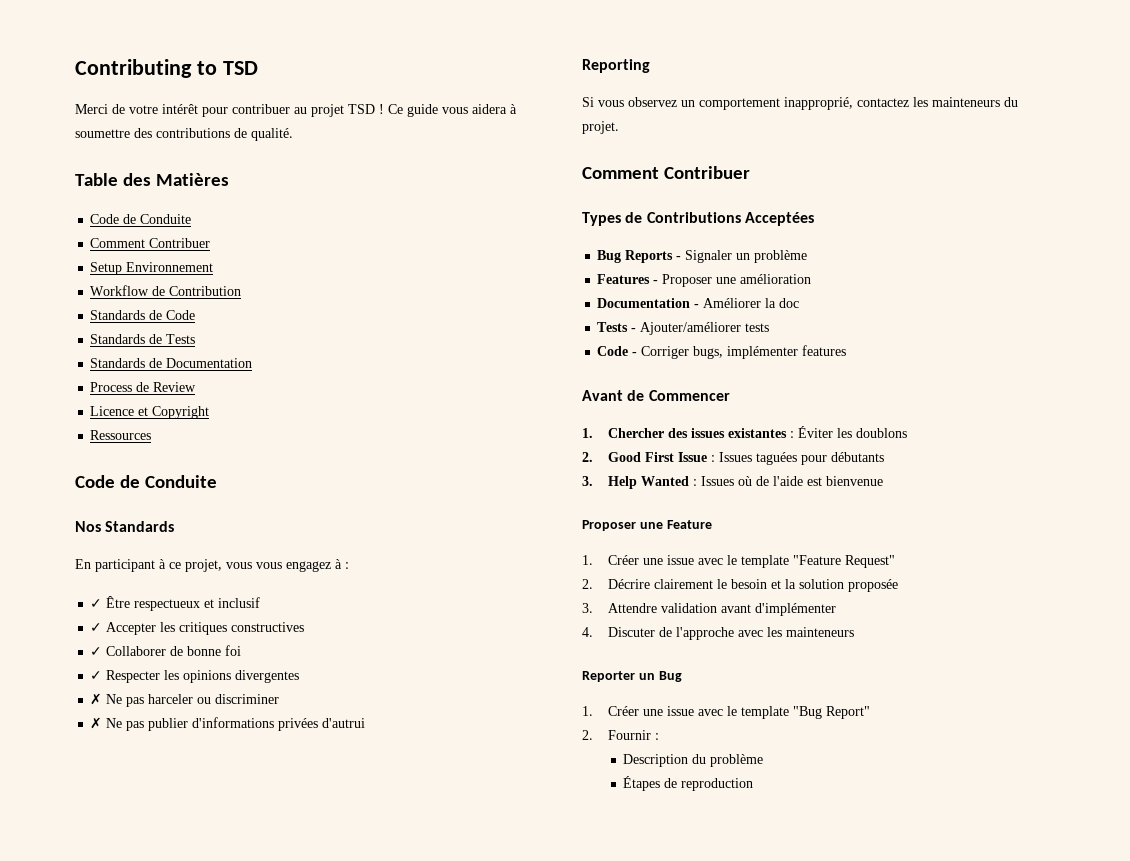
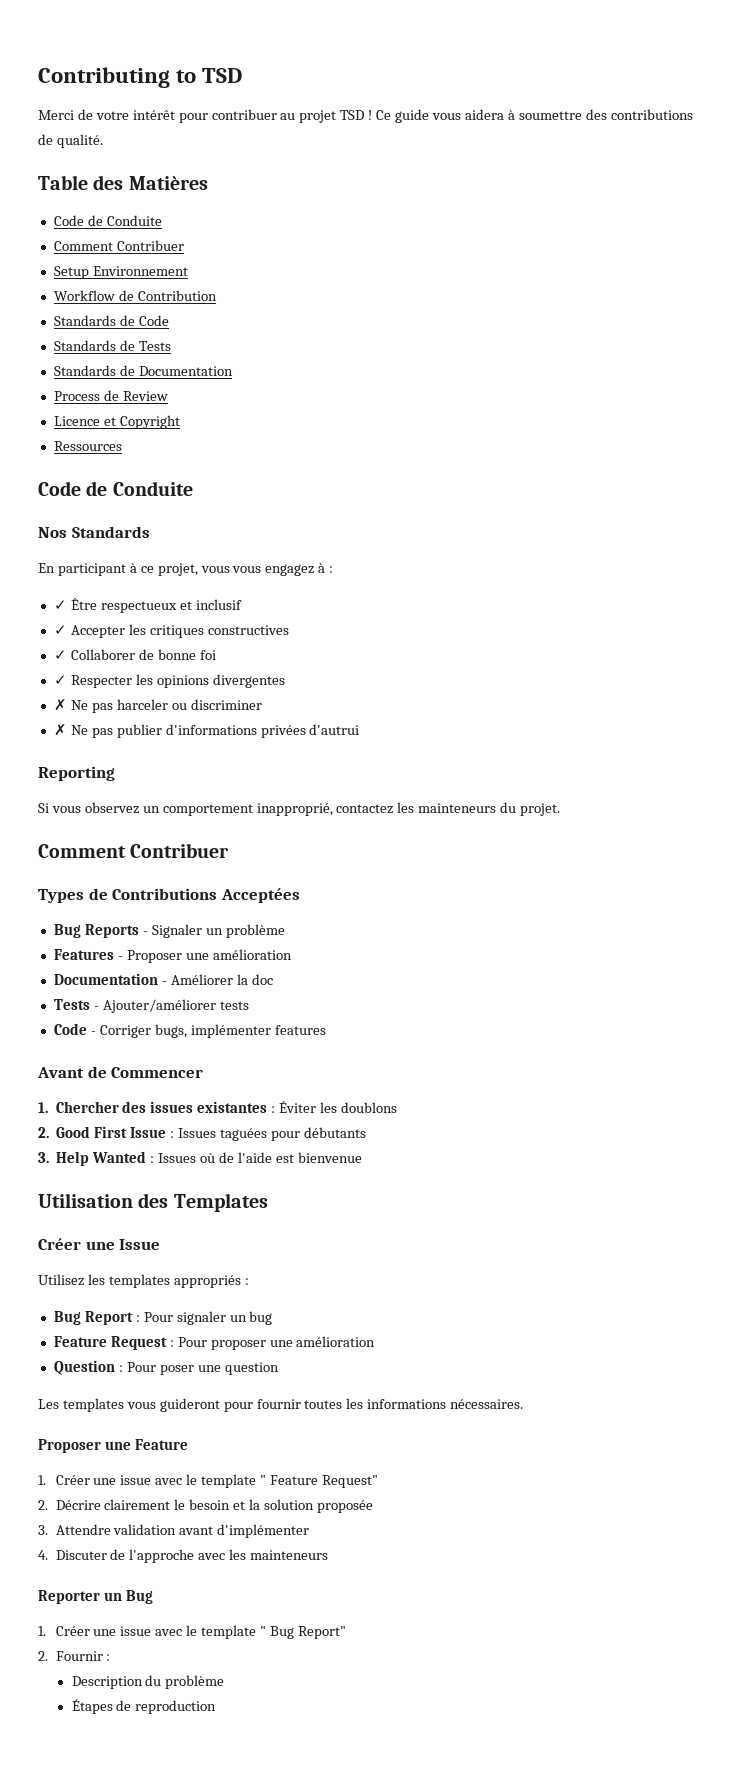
(883, 481) none -> [38,1193,268,1212] [38,1238,161,1250] [38,1274,249,1288] [53,1311,273,1325] [53,1336,376,1350] [53,1360,279,1375] [38,1398,524,1412] // Utilisation des Templates // Créer une Issue // Utilisez les templates appropriés : // Bug Report : Pour signaler un bug // Feature Request : Pour proposer une amélioration // Question : Pour poser une question // Les templates vous guideront pour fournir toutes les informations nécessaires.
[792,555,841,565] "Feature -> [260,1475,318,1485] " Feature
[792,706,822,719] "Bug -> [260,1626,294,1639] " Bug

